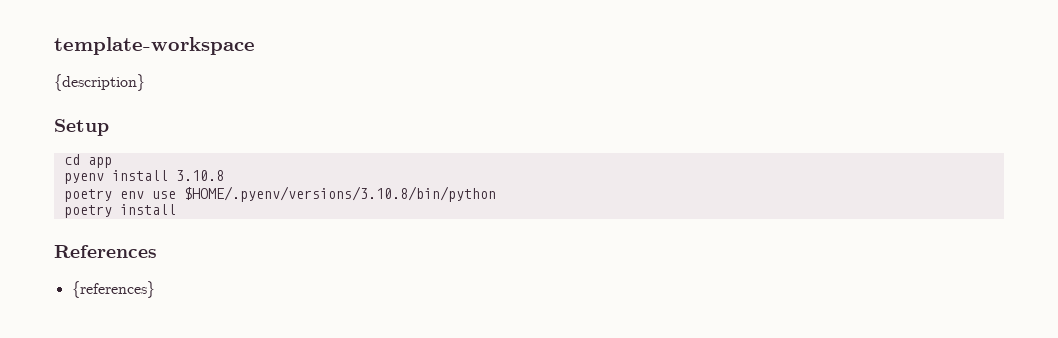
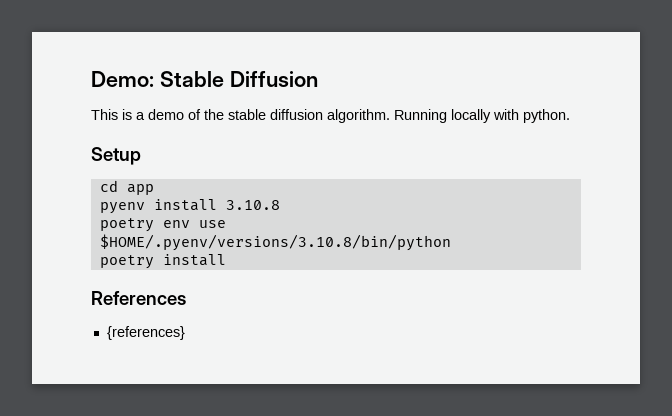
[54,37,255,55] [54,74,145,91] template-workspace // {description} -> [91,71,318,87] [91,109,570,123] Demo: Stable Diffusion // This is a demo of the stable diffusion algorithm. Running locally with python.

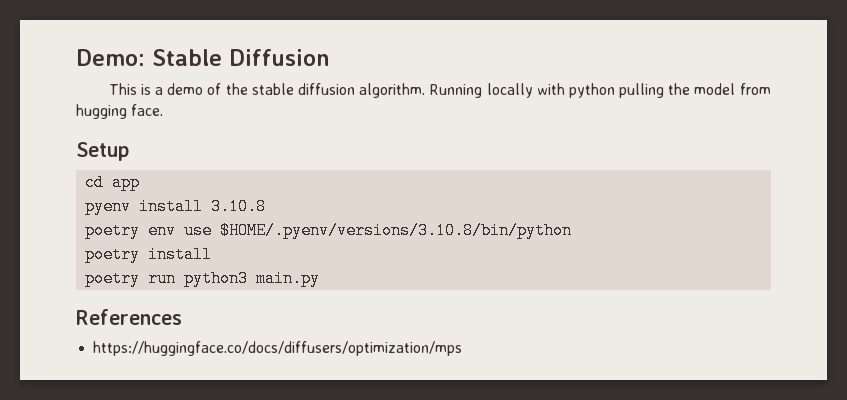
[523,109,570,123] python. -> [568,83,771,98] [76,104,164,119] python pulling the model from hugging face.
(226, 260) none -> [85,270,321,287] // poetry run python3 main.py
[106,326,185,340] {references} -> [93,341,463,356] https://huggingface.co/docs/diffusers/optimization/mps

